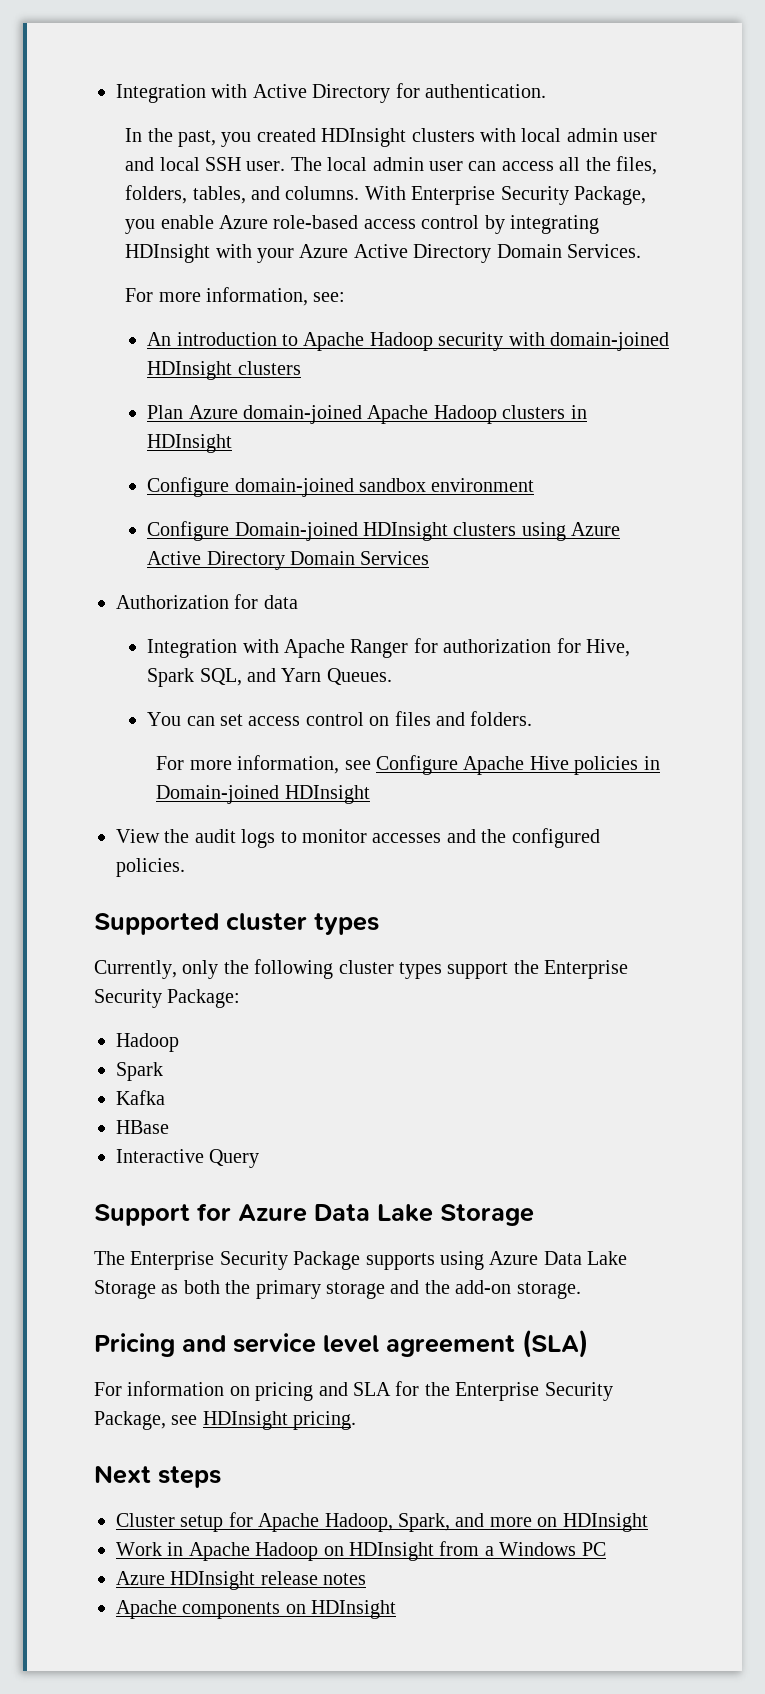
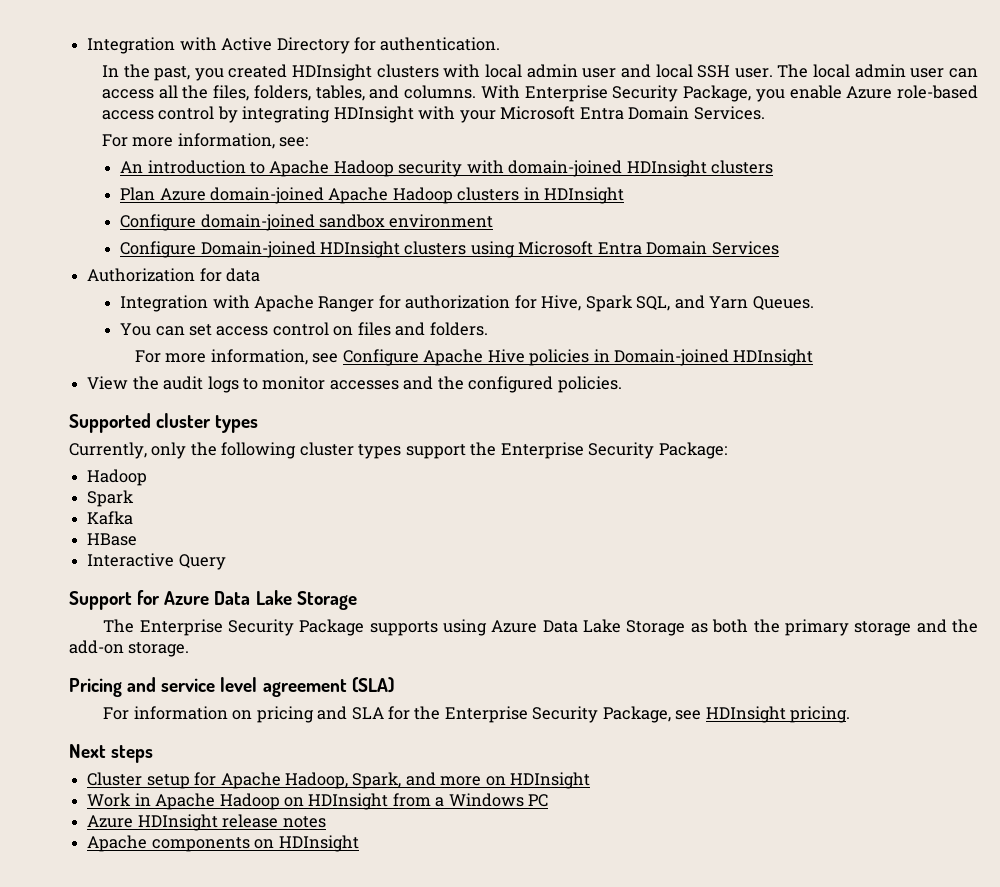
[299,244,492,263] Azure Active Directory -> [500,106,624,120] Microsoft Entra
[571,522,621,536] [147,551,285,570] Azure Active Directory -> [518,241,642,255] Microsoft Entra

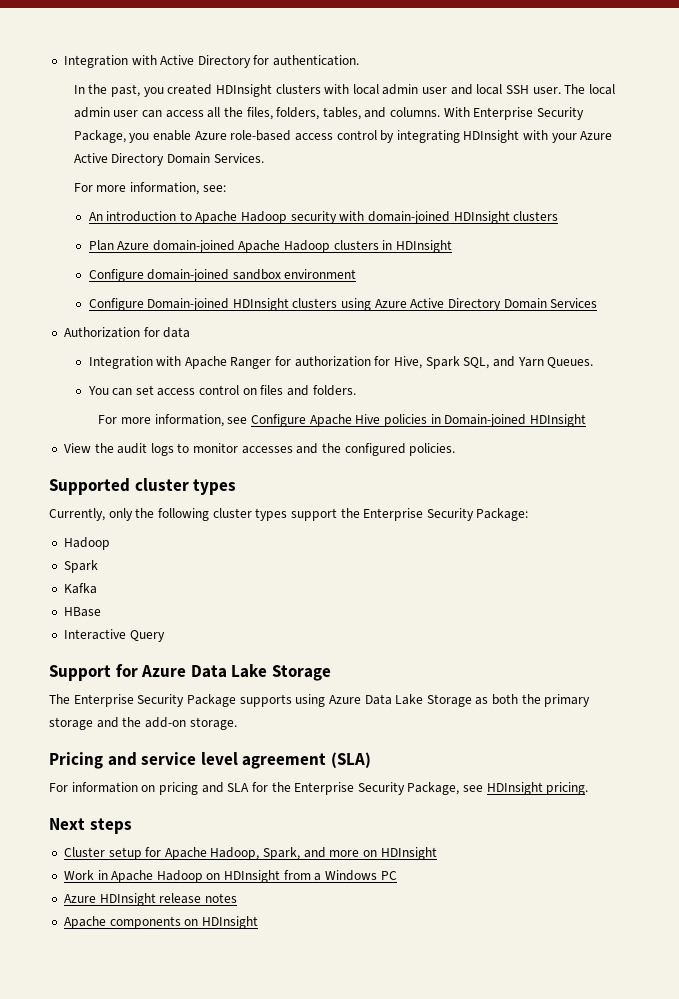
[500,106,624,120] Microsoft Entra -> [580,131,613,140] [73,153,165,166] Azure Active Directory
[518,241,642,255] Microsoft Entra -> [374,298,502,311] Azure Active Directory

